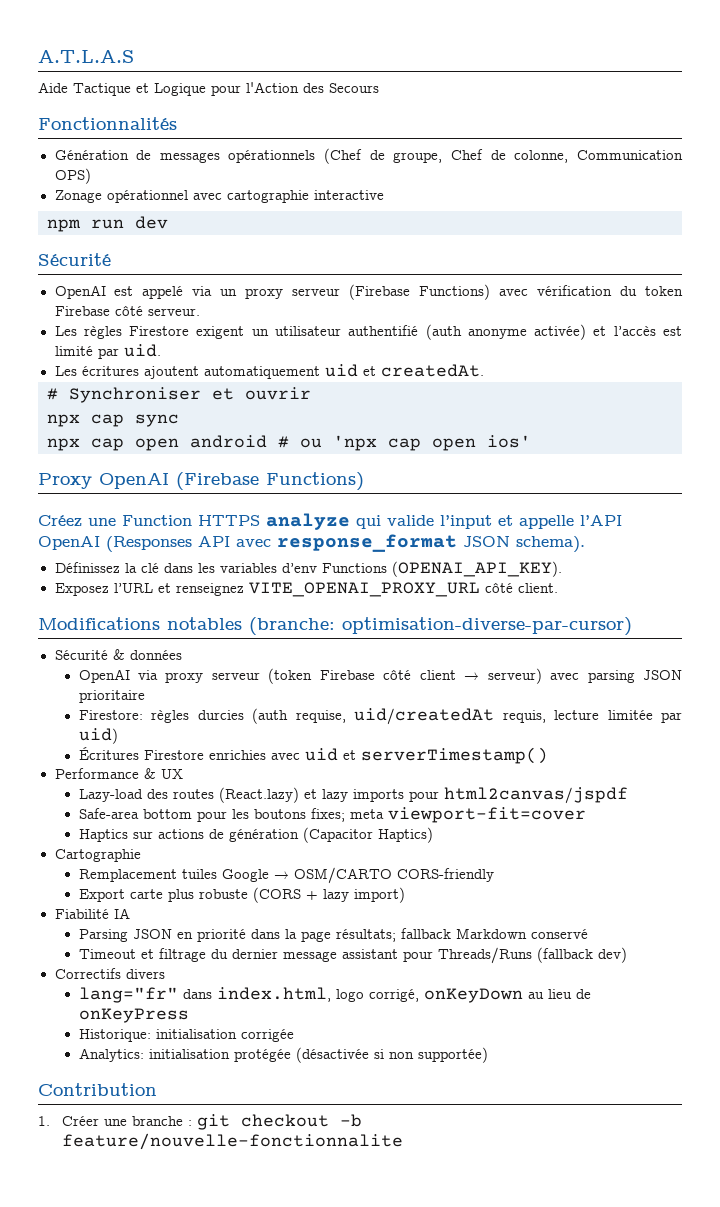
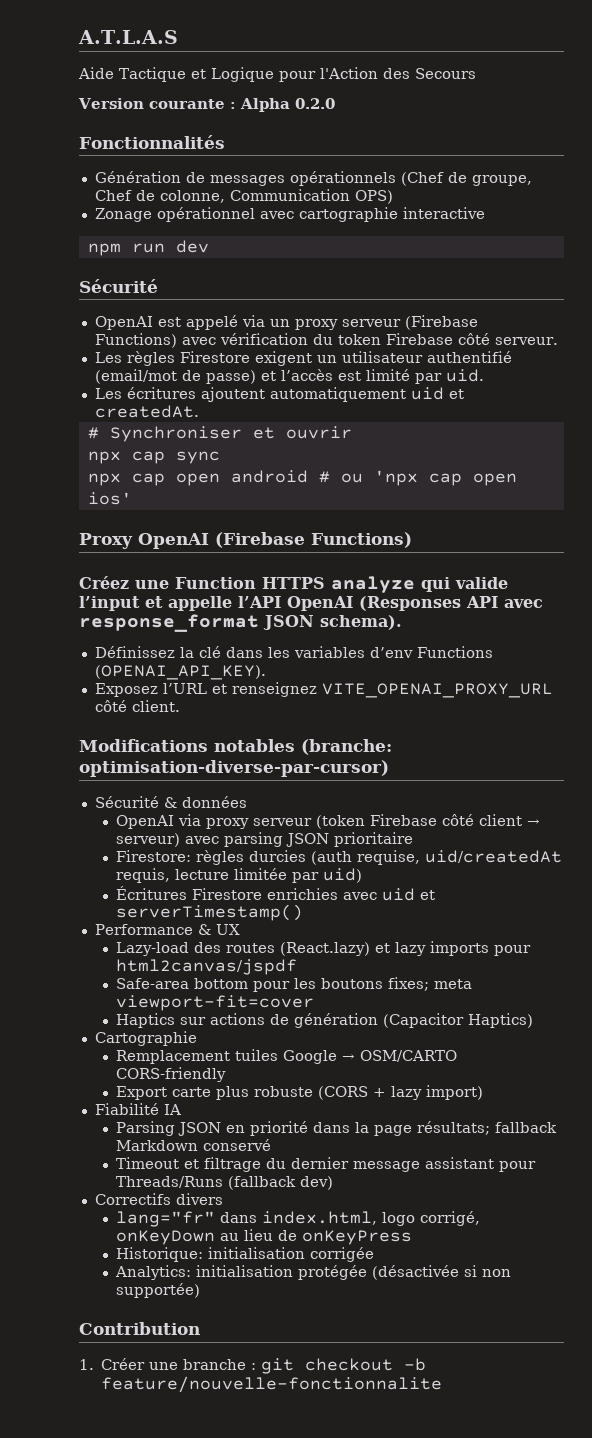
(379, 88) none -> [78,98,335,112] // Version courante : Alpha 0.2.0
[425,324,587,340] (auth anonyme activée) -> [94,369,256,384] (email/mot de passe)

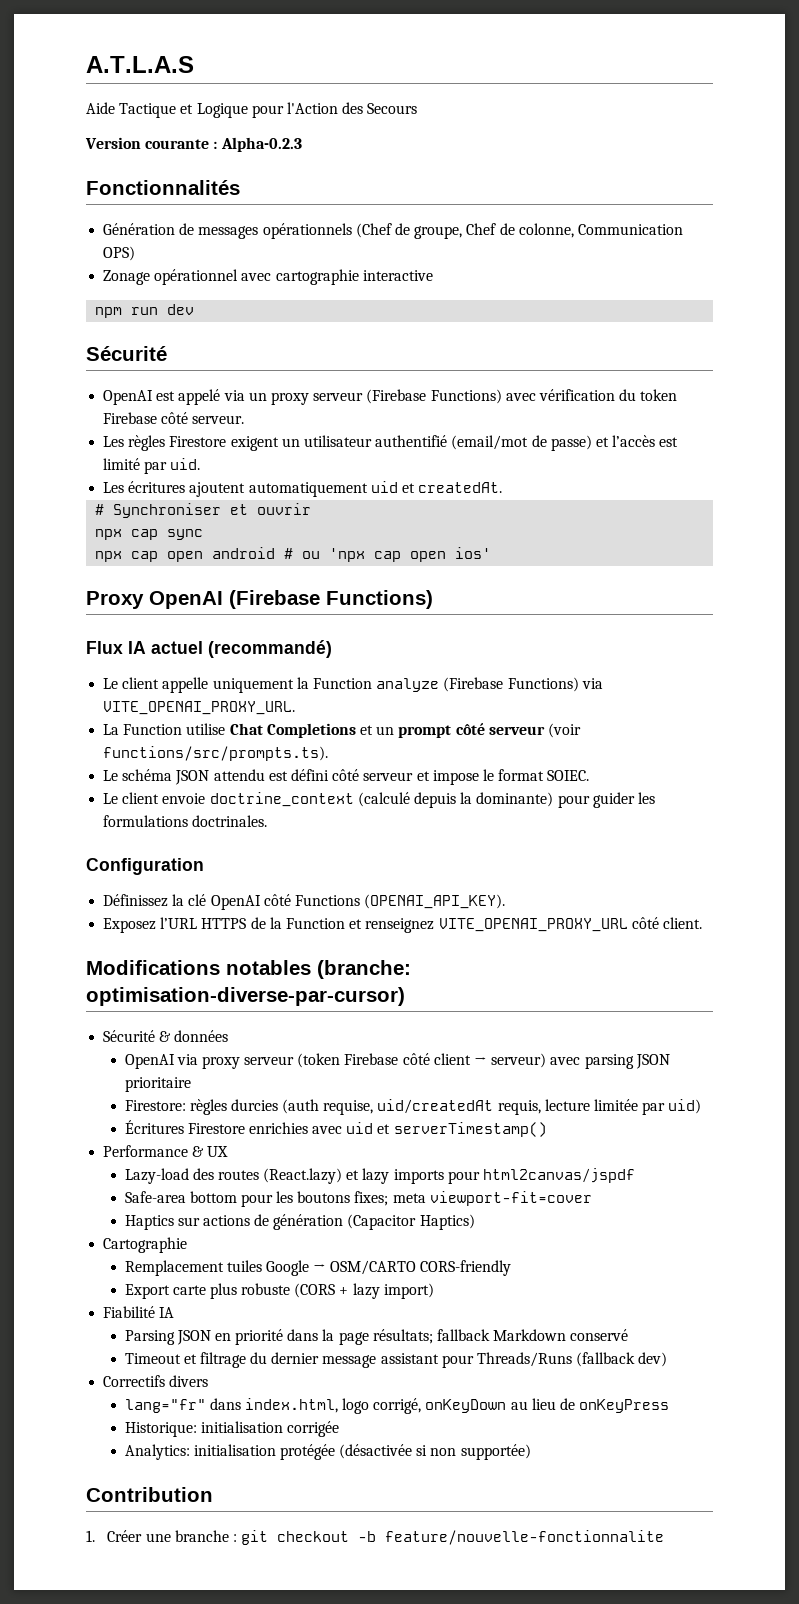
[239,98,335,112] Alpha 0.2.0 -> [220,137,302,152] Alpha-0.2.3
[79,576,508,593] [79,596,543,611] [79,614,402,632] Créez une Function HTTPS analyze qui valide l’input et appelle l’API OpenAI (Responses API avec response_format JSON schema). -> [86,640,332,658] [103,677,603,693] [103,701,296,715] [103,723,581,738] [103,746,329,761] [103,769,590,785] [103,792,655,808] [103,815,268,827] [86,858,204,875] Flux IA actuel (recommandé) // Le client appelle uniquement la Function analyze (Firebase Functions) via VITE_OPENAI_PROXY_URL. // La Function utilise Chat Completions et un prompt côté serveur (voir functions/src/prompts.ts). // Le schéma JSON attendu est défini côté serveur et impose le format SOIEC. // Le client envoie doctrine_context (calculé depuis la dominante) pour guider les formulations doctrinales. // Configuration
[225,646,413,658] dans les variables d’env -> [210,894,291,910] OpenAI côté
(207, 688) none -> [201,917,345,929] HTTPS de la Function

